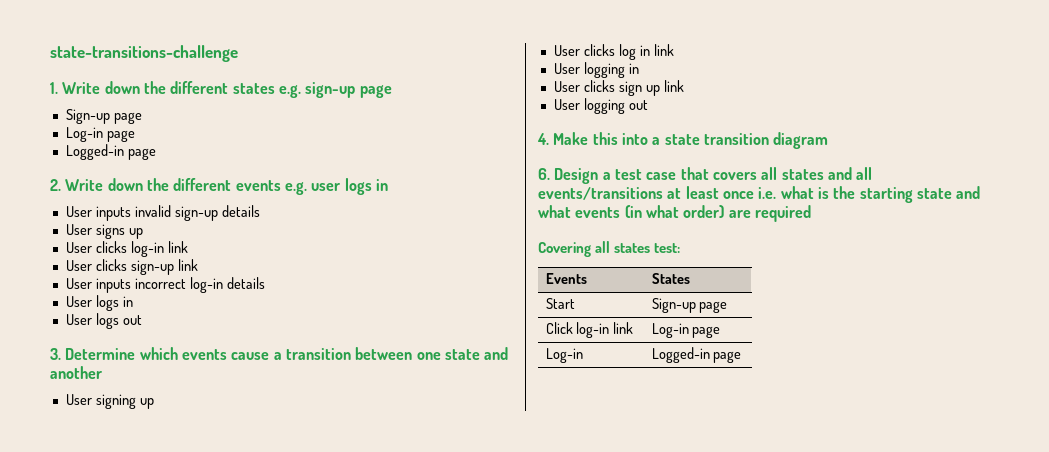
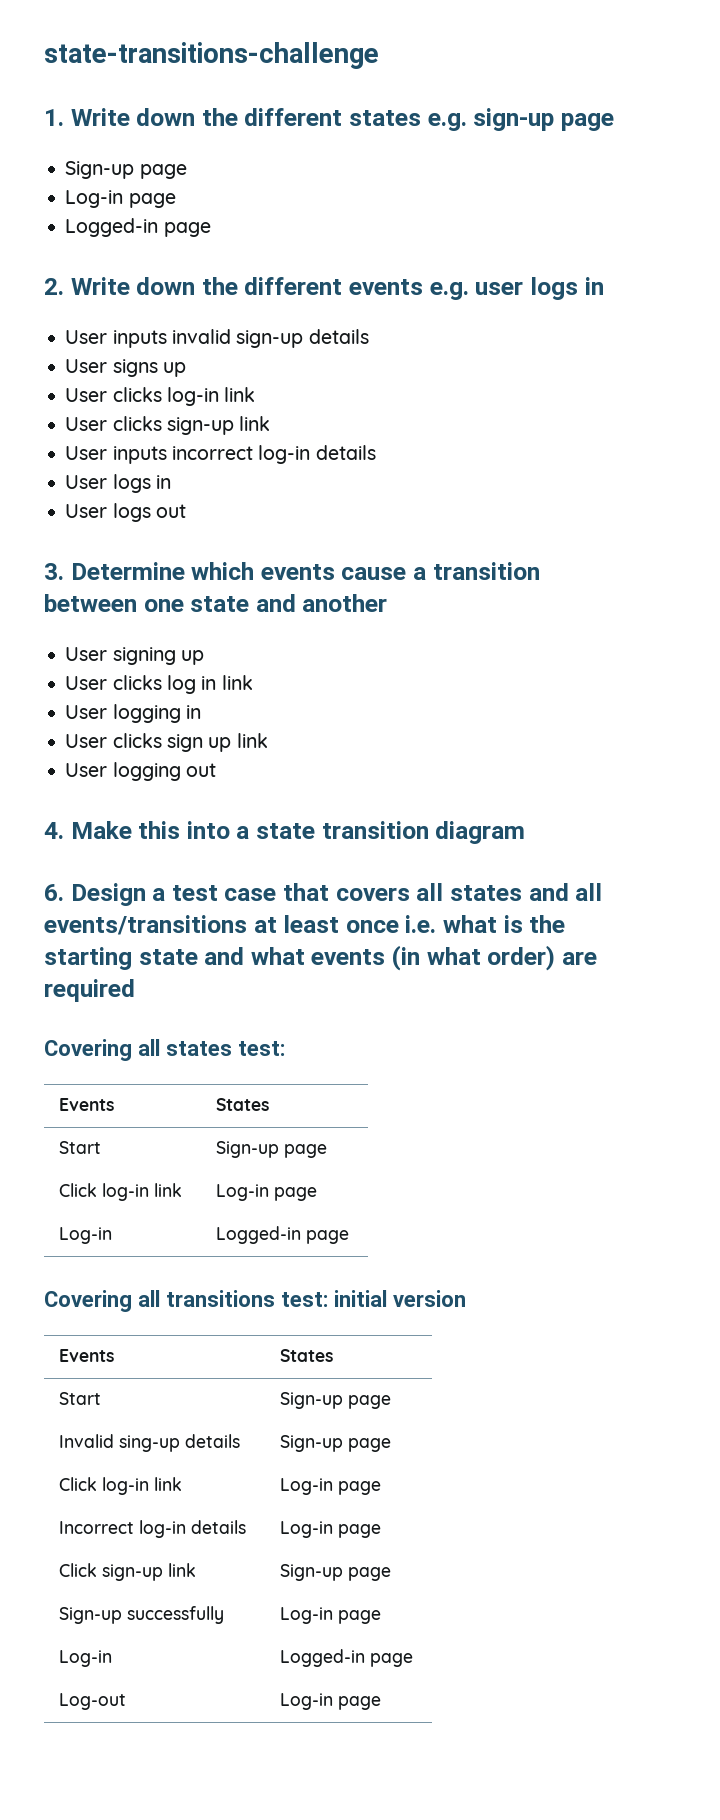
(742, 357) none -> [44,1290,466,1312] [59,1349,115,1362] [280,1349,334,1362] [59,1392,102,1405] [280,1392,392,1409] [59,1434,241,1452] [280,1435,392,1452] [59,1477,183,1495] [280,1478,382,1495] [59,1520,247,1538] [280,1521,382,1538] [59,1563,197,1581] [280,1564,392,1581] [59,1606,225,1624] [280,1607,382,1624] [59,1650,113,1667] [280,1649,414,1667] [59,1693,127,1710] [280,1693,382,1710] // Covering all transitions test: initial version // Events | States // Start | Sign-up page // Invalid sing-up details | Sign-up page // Click log-in link | Log-in page // Incorrect log-in details | Log-in page // Click sign-up link | Sign-up page // Sign-up successfully | Log-in page // Log-in | Logged-in page // Log-out | Log-in page

